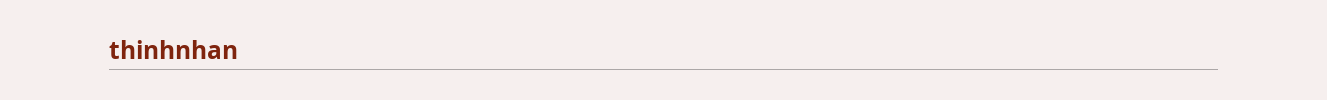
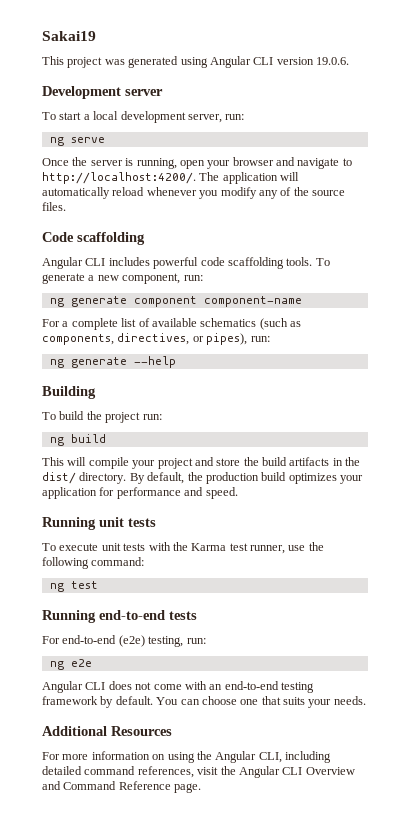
[109,40,238,59] thinhnhan -> [42,31,96,41] [42,56,349,68] [42,86,163,99] [42,111,245,123] [49,137,105,146] [42,157,352,169] [42,172,300,184] [42,187,345,199] [42,202,66,211] [42,232,145,245] [42,257,330,269] [42,273,203,284] [49,296,302,307] [42,318,301,330] [42,333,270,345] [49,356,176,368] [42,386,96,399] [42,411,162,423] [49,434,106,446] [42,457,361,469] [42,472,363,484] [42,487,238,499] [42,517,156,530] [42,542,324,554] [42,557,145,569] [49,581,98,592] [42,610,197,623] [42,635,206,647] [49,659,92,670] [42,681,314,693] [42,696,366,708] [42,726,172,736] [42,751,331,763] [42,766,355,778] [42,781,202,793] Sakai19 // This project was generated using Angular CLI version 19.0.6. // Development server // To start a local development server, run: // ng serve // Once the server is running, open your browser and navigate to http://localhost:4200/. The application will automatically reload whenever you modify any of the source files. // Code scaffolding // Angular CLI includes powerful code scaffolding tools. To generate a new component, run: // ng generate component component-name // For a complete list of available schematics (such as components, directives, or pipes), run: // ng generate --help // Building // To build the project run: // ng build // This will compile your project and store the build artifacts in the dist/ directory. By default, the production build optimizes your application for performance and speed. // Running unit tests // To execute unit tests with the Karma test runner, use the following command: // ng test // Running end-to-end tests // For end-to-end (e2e) testing, run: // ng e2e // Angular CLI does not come with an end-to-end testing framework by default. You can choose one that suits your needs. // Additional Resources // For more information on using the Angular CLI, including detailed command references, visit the Angular CLI Overview and Command Reference page.

